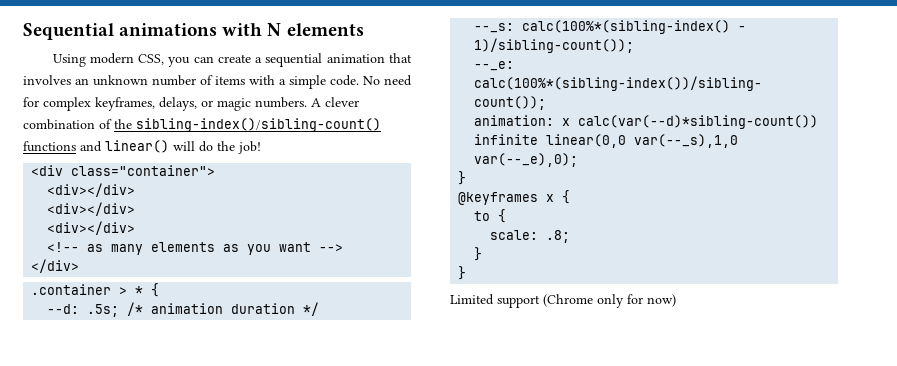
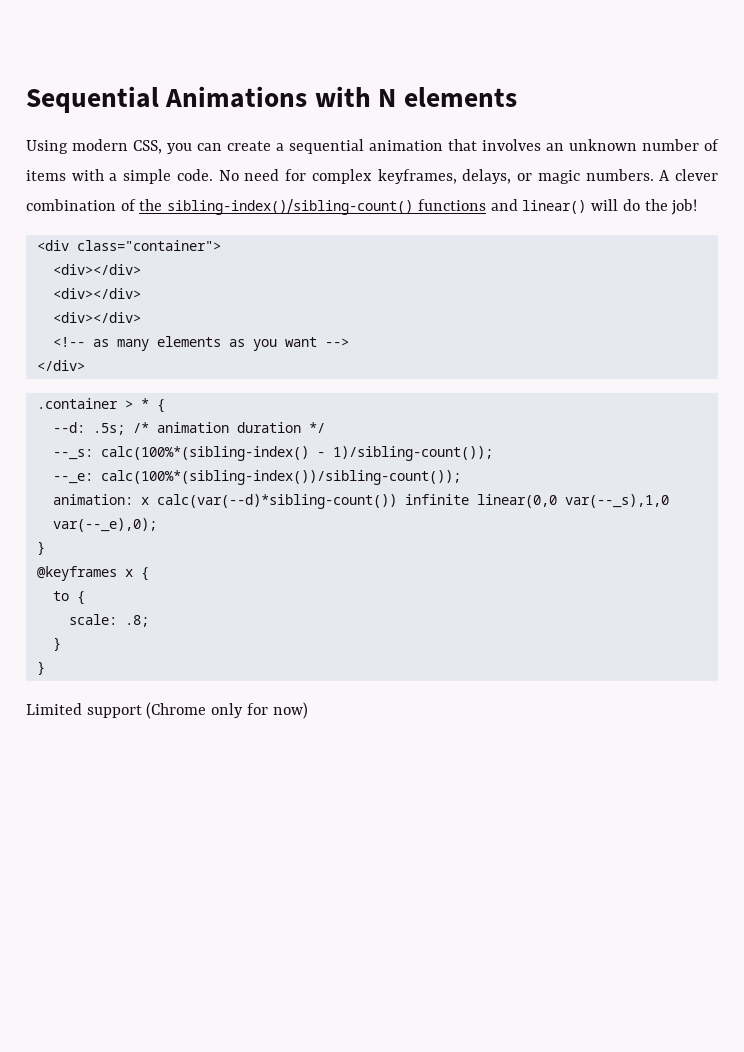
[119,23,218,36] animations -> [165,86,308,108] Animations

